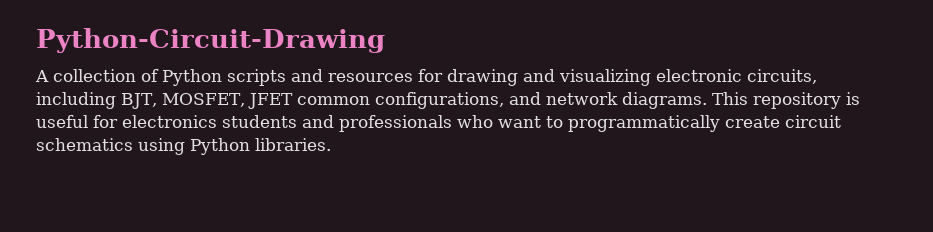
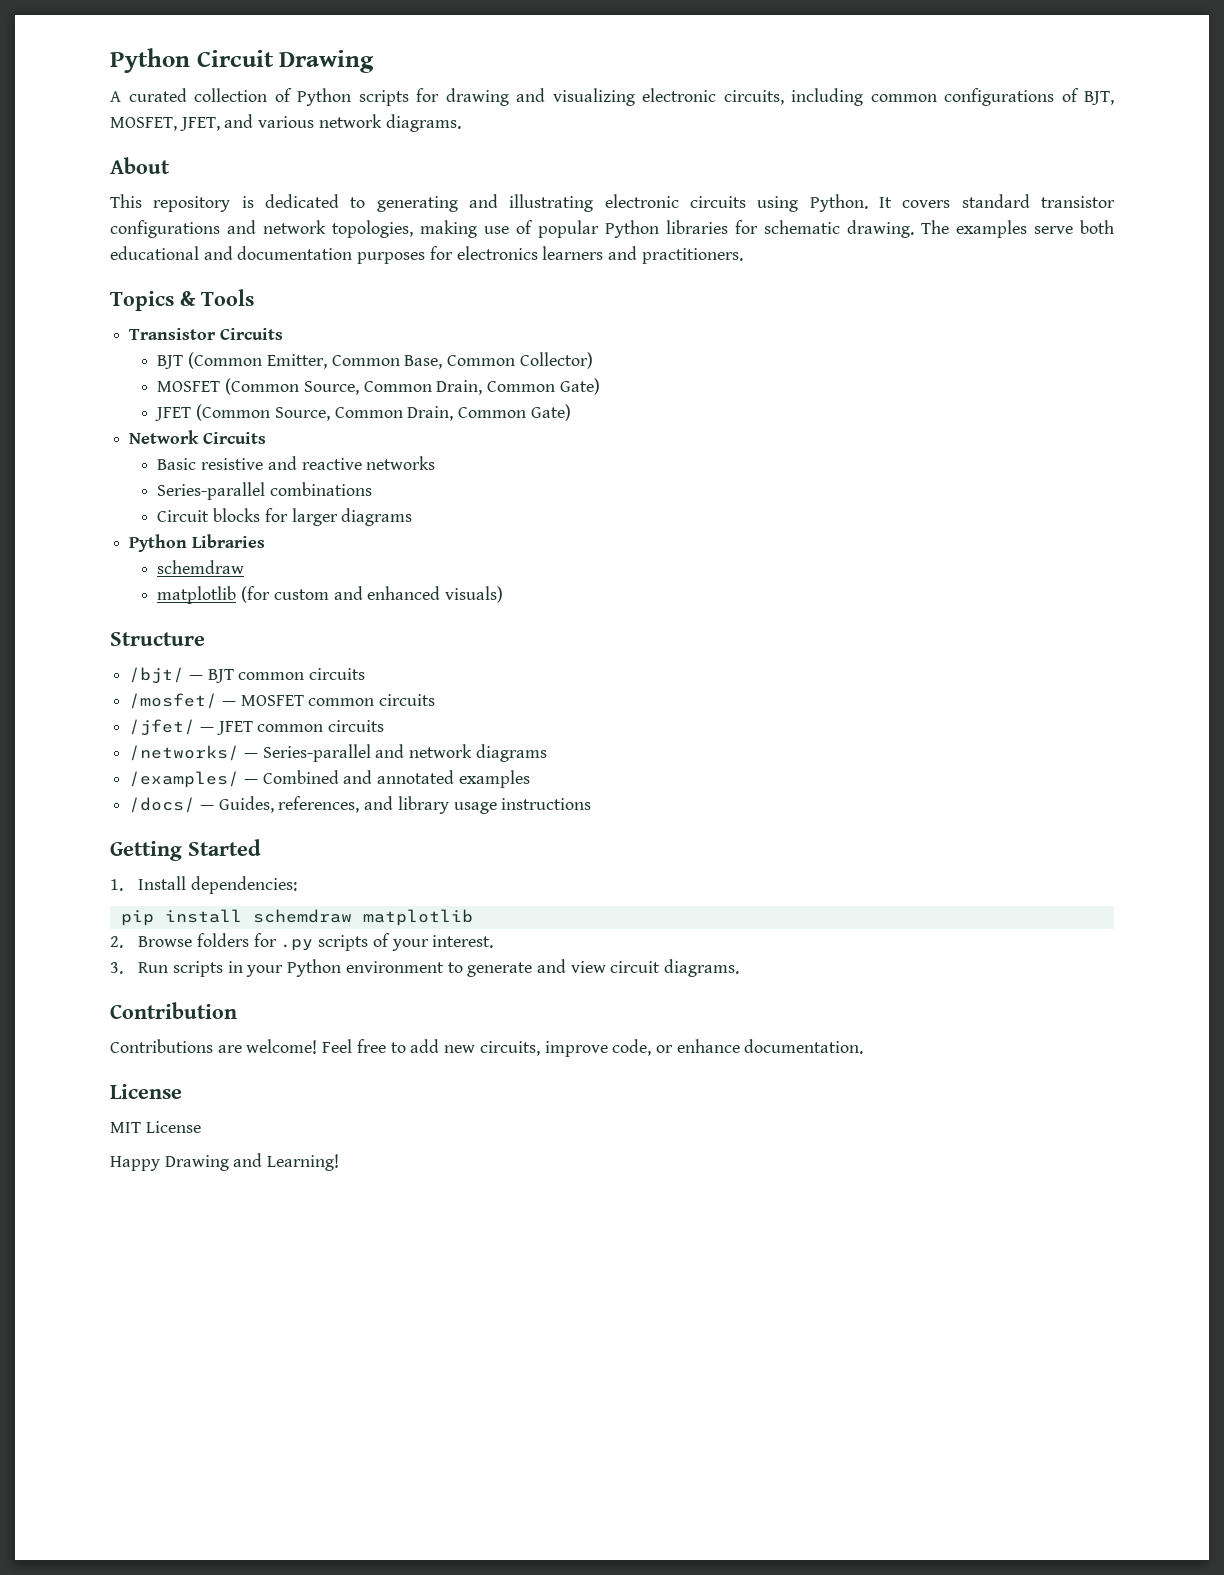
[36,28,385,53] Python-Circuit-Drawing -> [110,48,375,73] Python Circuit Drawing
(49, 76) none -> [128,88,187,102] curated
[291,69,413,82] and resources -> (409, 98) none
[121,92,541,109] BJT, MOSFET, JFET common configurations, and -> [870,88,1114,106] [110,114,315,131] common configurations of BJT, MOSFET, JFET, and various
(707, 100) none -> [110,157,170,174] // About //
[36,115,841,132] [36,138,331,155] useful for electronics students and professionals who want to programmatically create circuit schematics using Python libraries. -> [265,194,1116,212] [110,220,1114,238] [110,246,743,264] [110,289,254,311] [129,328,283,340] [157,352,593,369] [157,378,600,395] [155,404,571,421] [129,430,266,444] [157,456,436,470] [157,482,373,500] [157,508,413,526] [129,534,265,552] [157,560,245,574] [157,586,504,604] [110,632,205,646] [129,667,366,684] [129,693,436,709] [129,719,385,736] [129,744,547,762] [129,770,530,788] [129,796,592,814] [110,839,261,861] [110,876,297,894] [120,909,473,926] [110,933,494,951] [110,959,740,977] [110,1002,237,1019] [110,1039,864,1057] [110,1084,182,1099] [110,1121,201,1133] [110,1153,340,1171] dedicated to generating and illustrating electronic circuits using Python. It covers standard transistor configurations and network topologies, making use of popular Python libraries for schematic drawing. The examples serve both educational and documentation purposes for electronics learners and practitioners. // Topics & Tools // Transistor Circuits // BJT (Common Emitter, Common Base, Common Collector) // MOSFET (Common Source, Common Drain, Common Gate) // JFET (Common Source, Common Drain, Common Gate) // Network Circuits // Basic resistive and reactive networks // Series-parallel combinations // Circuit blocks for larger diagrams // Python Libraries // schemdraw // matplotlib (for custom and enhanced visuals) // Structure // /bjt/ — BJT common circuits // /mosfet/ — MOSFET common circuits // /jfet/ — JFET common circuits // /networks/ — Series-parallel and network diagrams // /examples/ — Combined and annotated examples // /docs/ — Guides, references, and library usage instructions // Getting Started // 1. Install dependencies: // pip install schemdraw matplotlib // 2. Browse folders for .py scripts of your interest. // 3. Run scripts in your Python environment to generate and view circuit diagrams. // Contribution // Contributions are welcome! Feel free to add new circuits, improve code, or enhance documentation. // License // MIT License // Happy Drawing and Learning!

